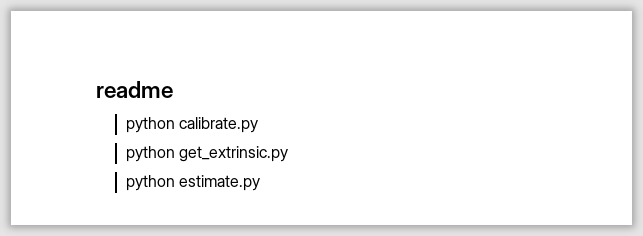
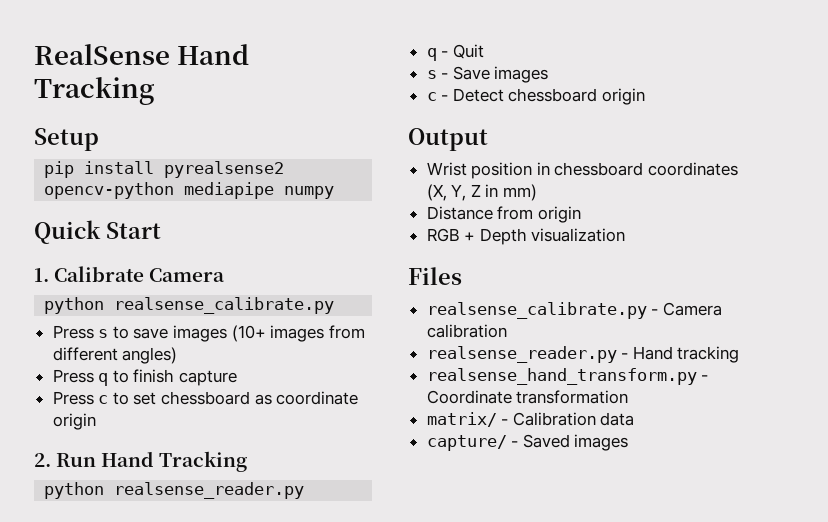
[96,81,173,98] [125,117,259,133] [125,146,289,162] [125,175,261,191] readme // python calibrate.py // python get_extrinsic.py // python estimate.py -> [34,44,250,65] [34,77,155,105] [34,128,99,151] [44,161,285,178] [44,182,335,199] [34,220,161,244] [34,266,226,282] [44,297,335,314] [52,325,365,342] [52,347,178,364] [52,369,238,386] [52,391,359,405] [52,413,96,430] [34,451,248,472] [44,482,305,499] [426,44,484,61] [426,66,549,83] [426,88,646,105] [408,128,488,151] [426,162,739,179] [426,184,538,201] [426,206,581,223] [426,228,626,245] [408,267,462,285] [426,302,722,319] [426,324,507,338] [426,346,740,363] [426,368,709,385] [426,390,629,404] [426,412,635,427] [426,434,629,451] RealSense Hand Tracking // Setup // pip install pyrealsense2 opencv-python mediapipe numpy // Quick Start // 1. Calibrate Camera // python realsense_calibrate.py // Press s to save images (10+ images from different angles) // Press q to finish capture // Press c to set chessboard as coordinate origin // 2. Run Hand Tracking // python realsense_reader.py // q - Quit // s - Save images // c - Detect chessboard origin // Output // Wrist position in chessboard coordinates (X, Y, Z in mm) // Distance from origin // RGB + Depth visualization // Files // realsense_calibrate.py - Camera calibration // realsense_reader.py - Hand tracking // realsense_hand_transform.py - Coordinate transformation // matrix/ - Calibration data // capture/ - Saved images

